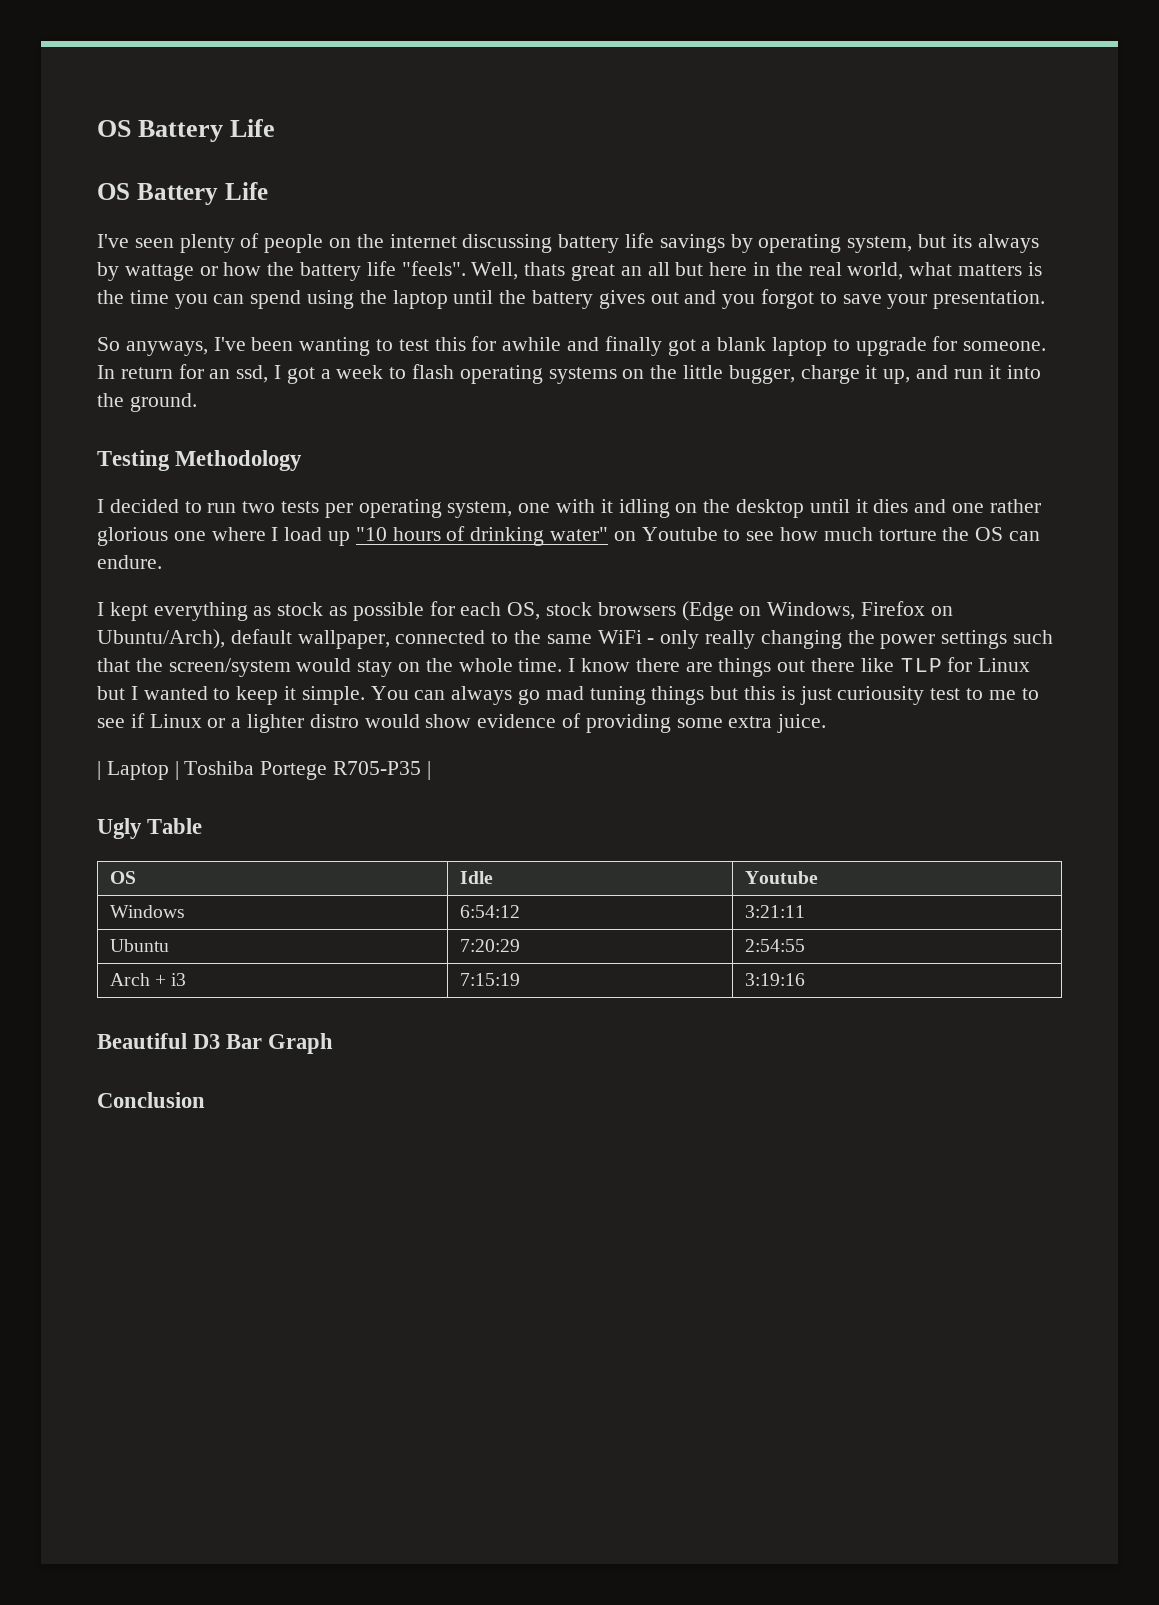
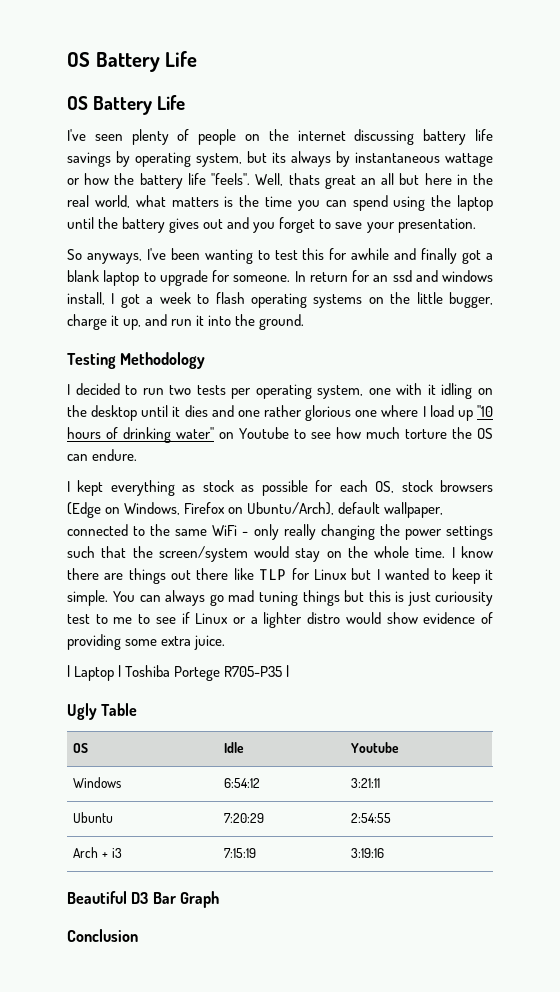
(119, 271) none -> [355,152,440,163] instantaneous
[761,289,815,309] forgot -> [279,217,316,233] forget
[236,365,269,383] ssd, -> [392,270,493,282] [67,292,105,305] ssd and windows install,

